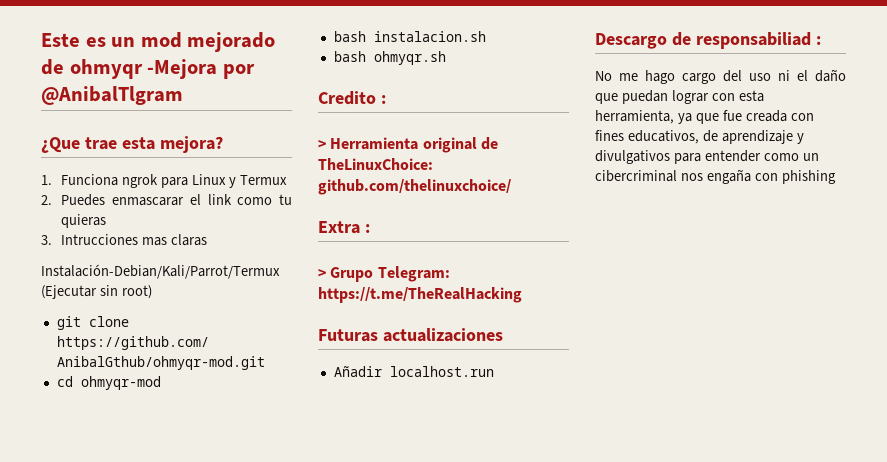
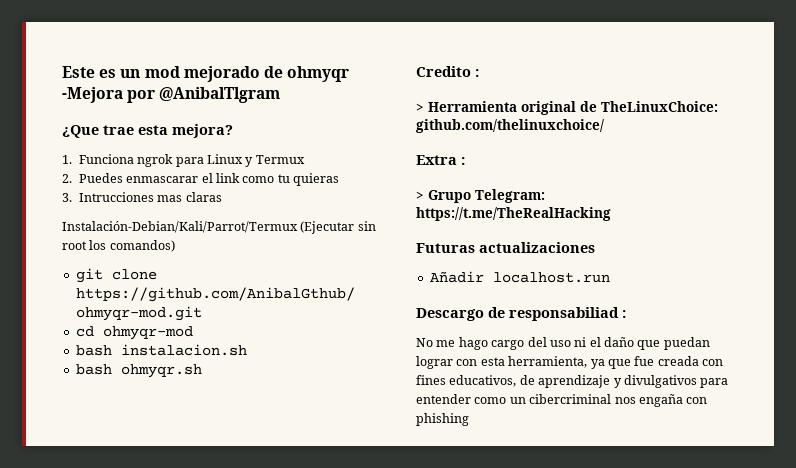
[121,285,152,299] root) -> [62,240,175,252] root los comandos)

